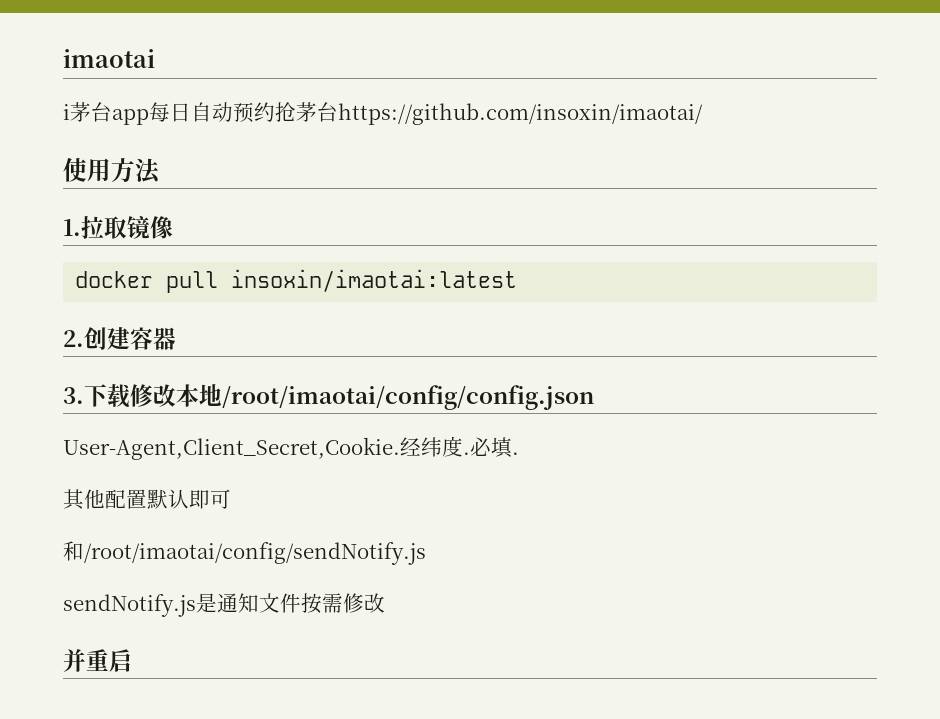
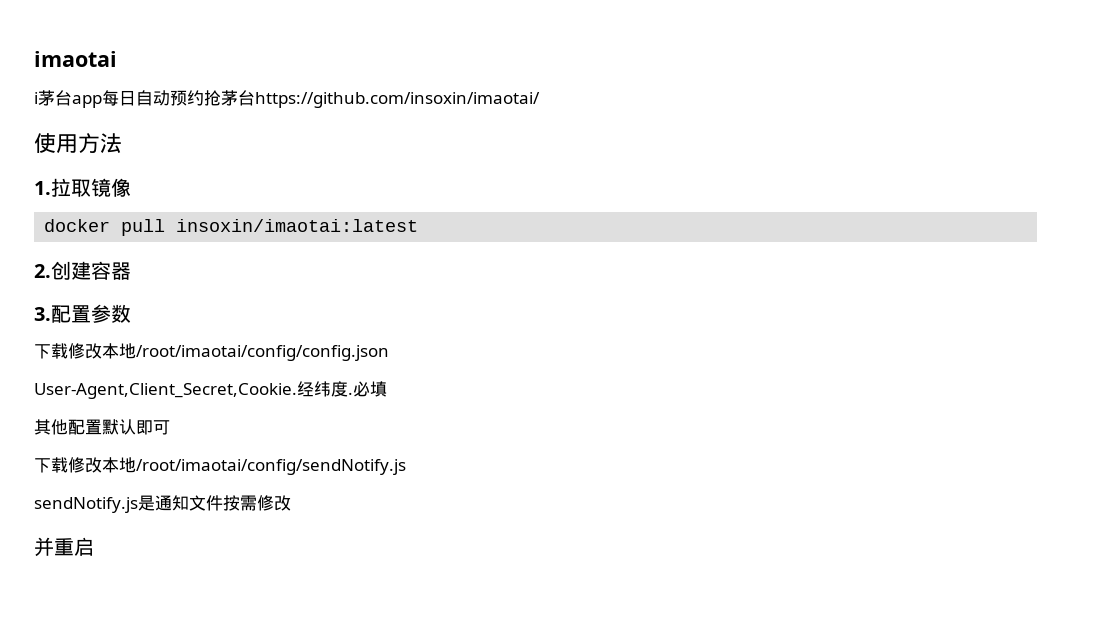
(84, 395) none -> [51,304,131,323] 配置参数 //
[512,452,519,455] . -> (387, 389) none
[63,541,84,561] 和 -> [34,457,136,473] 下载修改本地

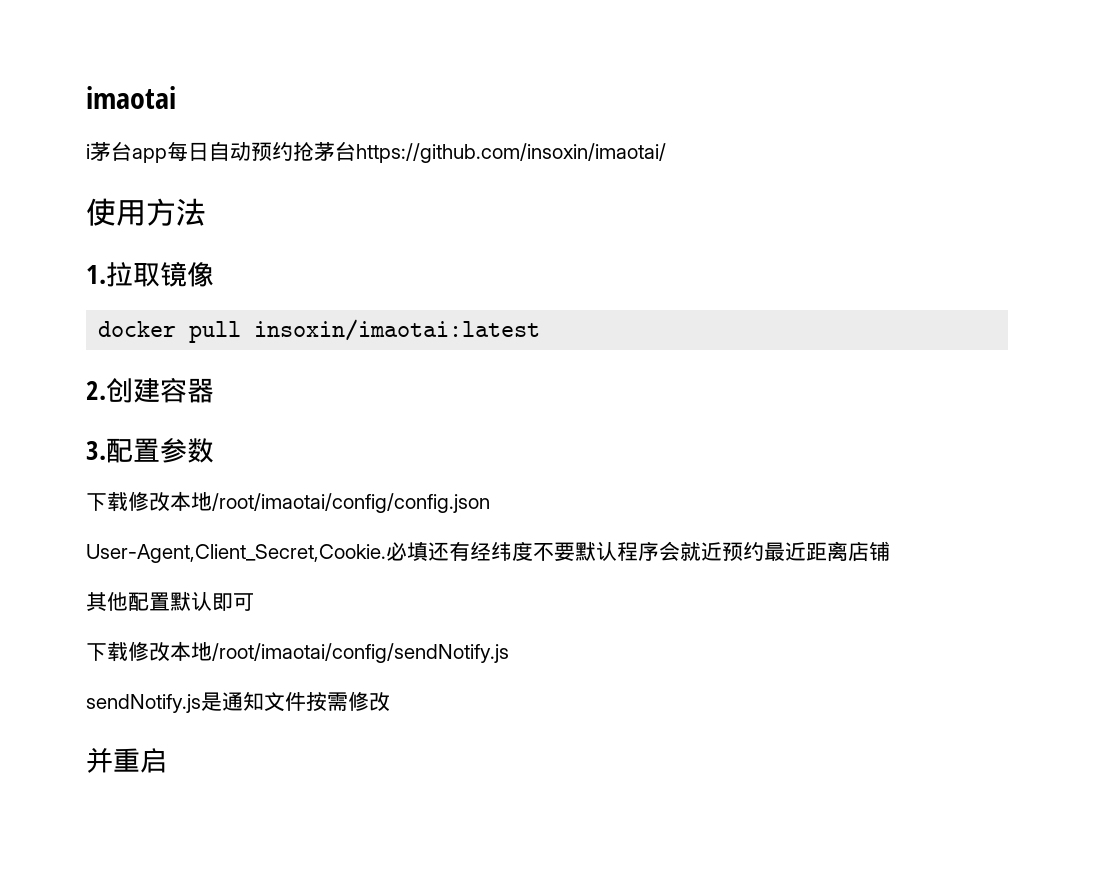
[297,381,387,397] 经纬度.必填 -> [386,541,890,562] 必填还有经纬度不要默认程序会就近预约最近距离店铺

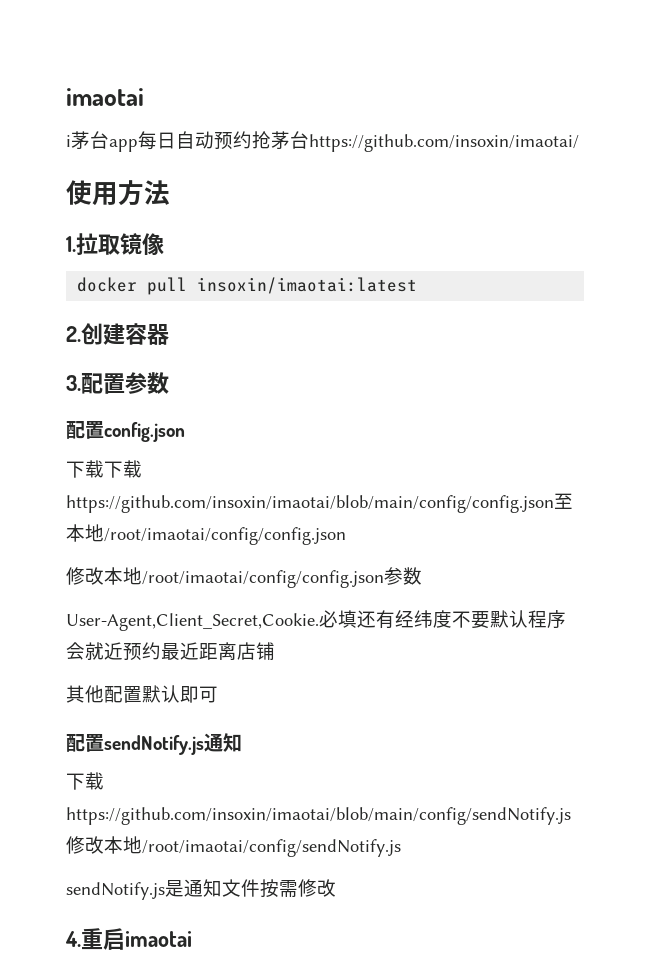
[86,492,128,512] // 下载 -> [66,421,185,442] [66,460,142,478] [66,493,573,513] [66,524,346,545] // 配置config.json // 下载下载https://github.com/insoxin/imaotai/blob/main/config/config.json至本地/root/imaotai/config/config.json //
(490, 503) none -> [384,567,422,585] 参数
[86,642,128,662] // 下载 -> [66,733,242,755] [66,772,104,790] [66,807,571,825] // 配置sendNotify.js通知 // 下载https://github.com/insoxin/imaotai/blob/main/config/sendNotify.js
[86,747,167,773] 并重启 -> [65,928,192,950] 4.重启imaotai

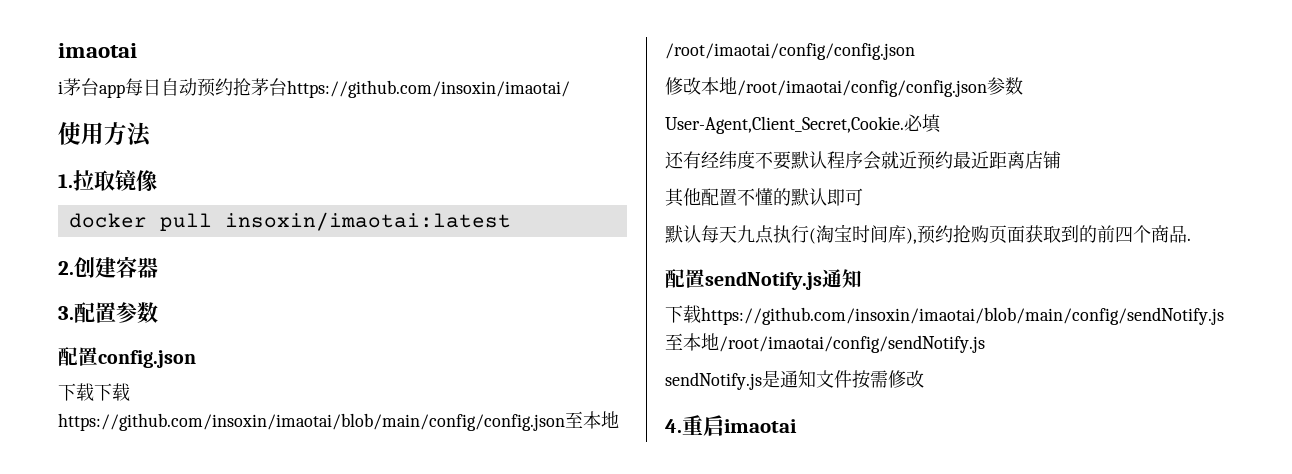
(357, 619) none -> (942, 123) //
(142, 694) none -> [737,188,791,206] 不懂的
(218, 694) none -> [665,224,1191,244] // 默认每天九点执行(淘宝时间库),预约抢购页面获取到的前四个商品.
[66,836,104,854] 修改 -> [665,333,683,350] 至

